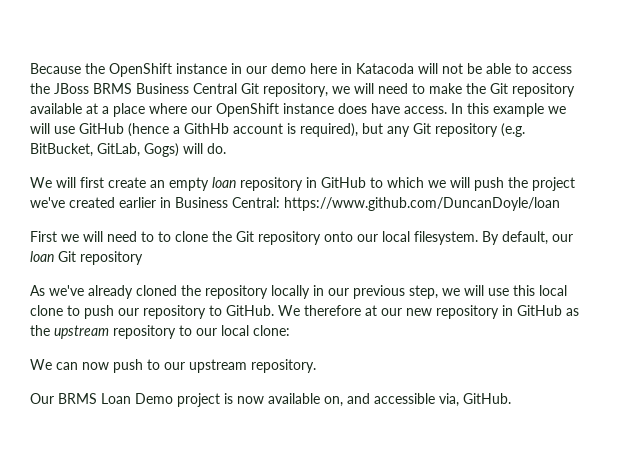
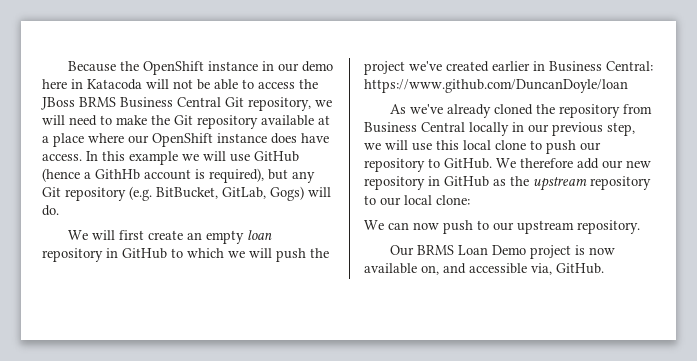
[30,231,573,245] [30,251,143,265] // First we will need to to clone the Git repository onto our local filesystem. By default, our loan Git repository -> (628, 86) none
(268, 292) none -> [622,104,652,114] [364,122,465,133] from Business Central
[365,305,377,316] at -> [577,158,599,169] add

